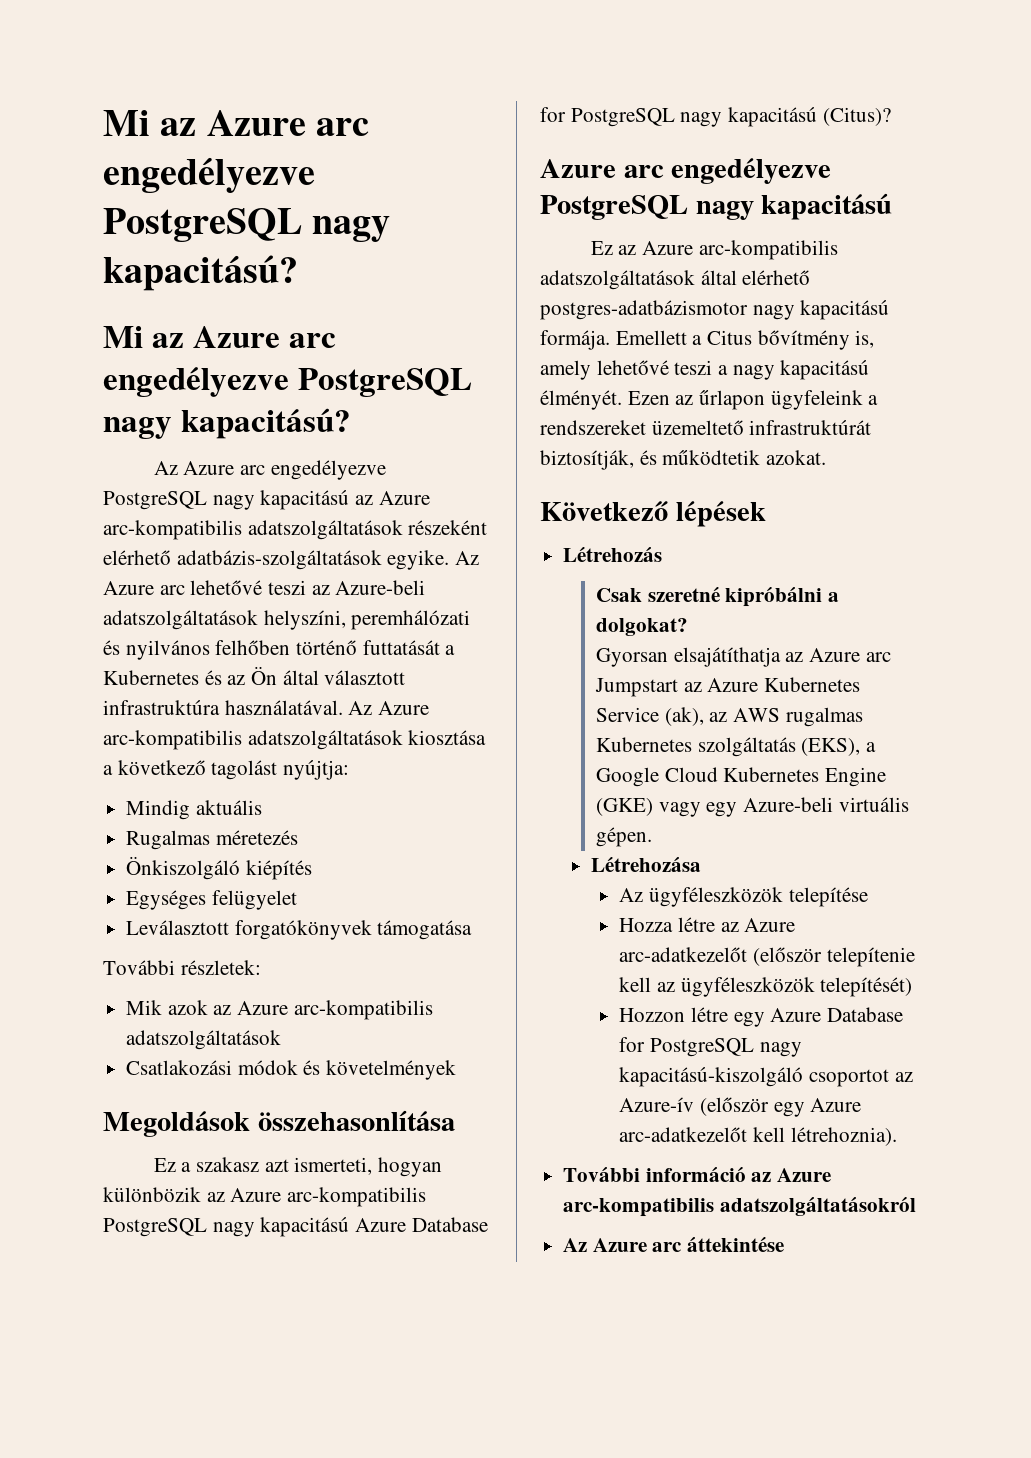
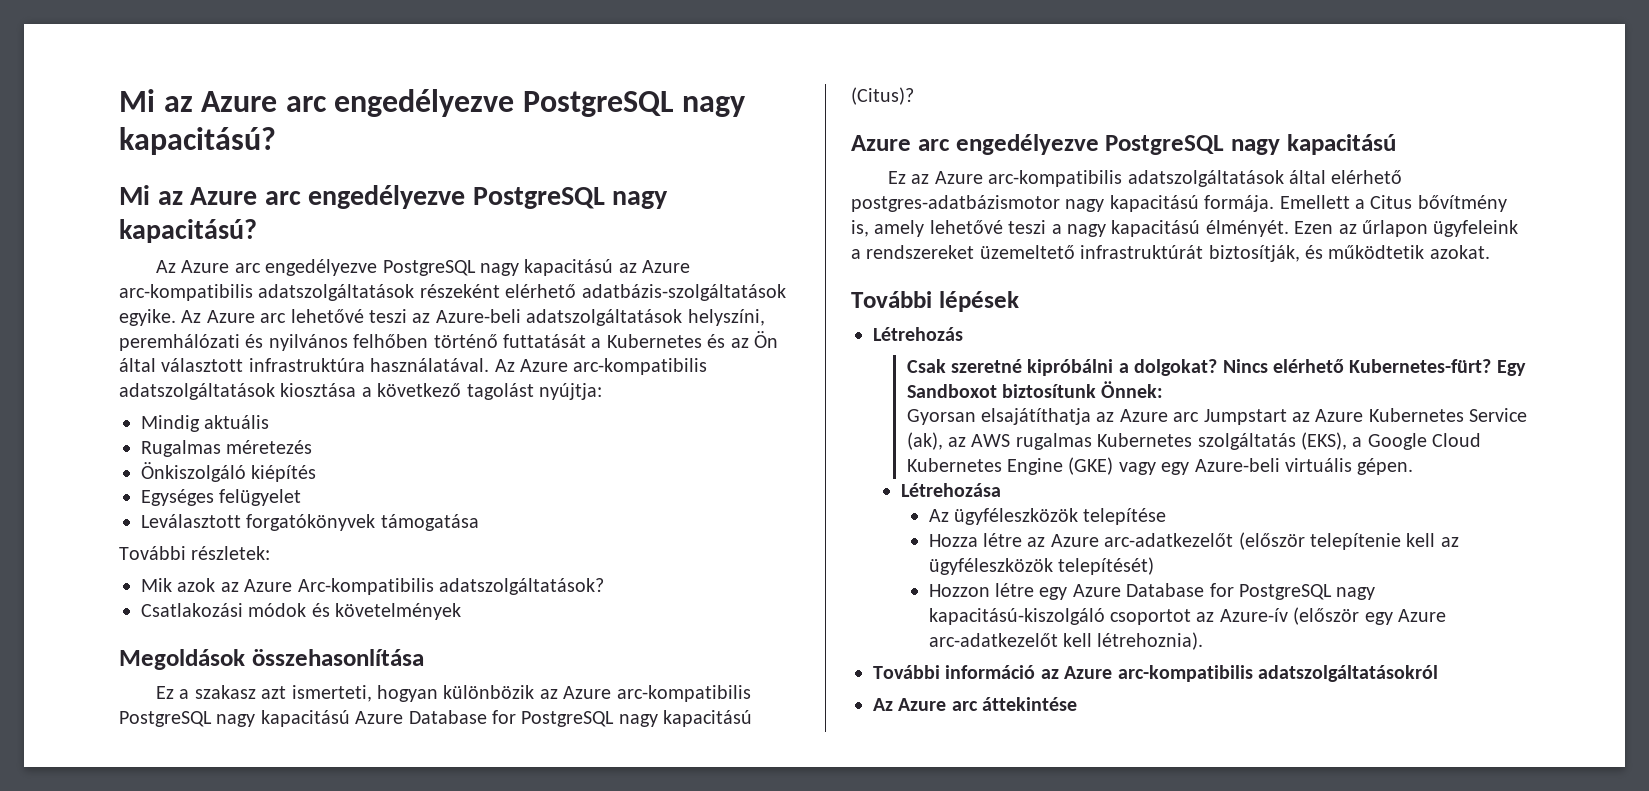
[293,1000,433,1020] [126,1030,282,1050] arc-kompatibilis adatszolgáltatások -> [297,578,604,595] Arc-kompatibilis adatszolgáltatások?
[540,501,668,521] Következő -> [851,291,932,308] További
(689, 627) none -> [1222,359,1526,376] [906,381,1164,398] Nincs elérhető Kubernetes-fürt? Egy Sandboxot biztosítunk Önnek:

